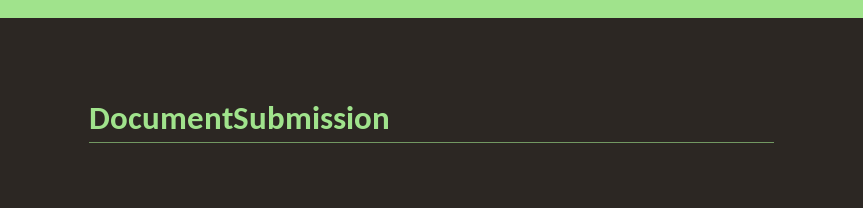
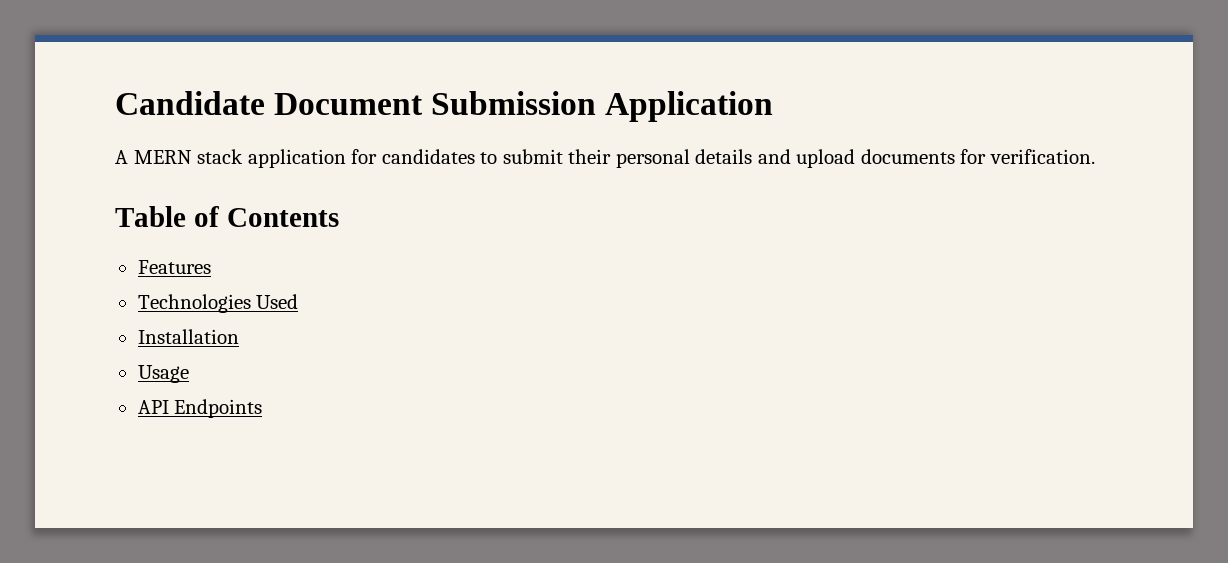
[89,106,390,129] DocumentSubmission -> [115,91,774,122] [115,149,1096,168] [115,206,339,227] [137,260,211,274] [137,294,299,313] [137,329,239,344] [137,365,189,383] [137,399,263,418] Candidate Document Submission Application // A MERN stack application for candidates to submit their personal details and upload documents for verification. // Table of Contents // Features // Technologies Used // Installation // Usage // API Endpoints

